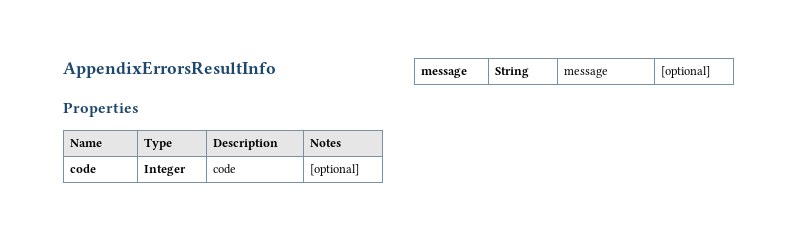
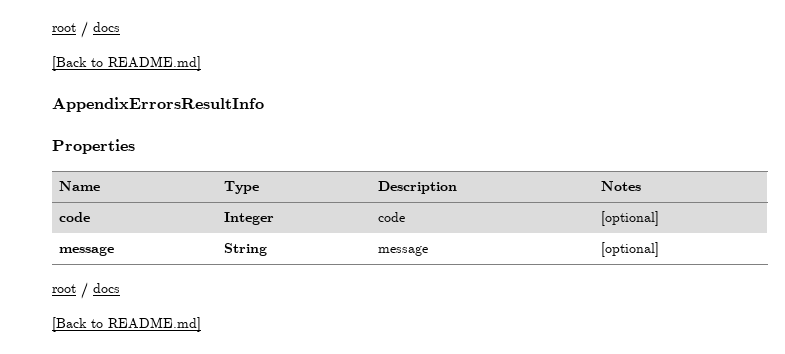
(63, 69) none -> [52,21,120,38] [52,56,201,71] root / docs // [Back to README.md] //
(711, 72) none -> [52,282,120,299] [52,317,201,332] // root / docs // [Back to README.md]

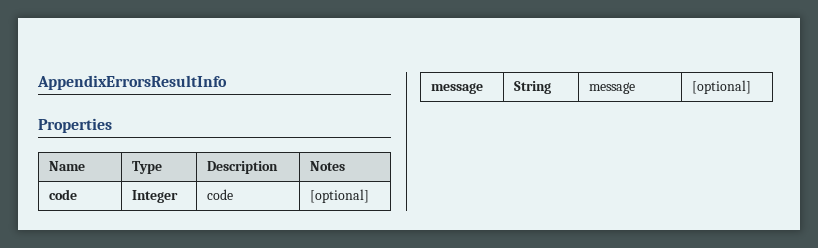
[52,21,120,38] [52,56,201,71] root / docs // [Back to README.md] // -> (37, 82) none
[52,282,120,299] [52,317,201,332] // root / docs // [Back to README.md] -> (751, 87) none

